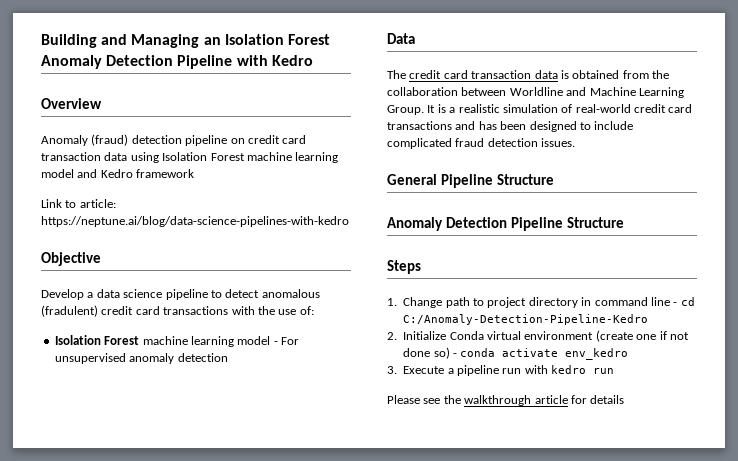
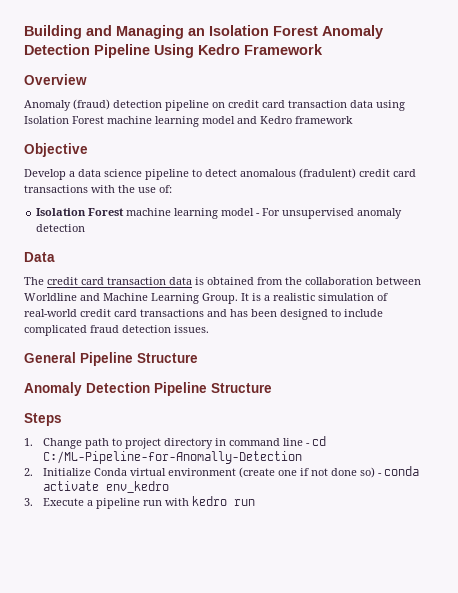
[236,55,313,66] with Kedro -> [154,44,323,58] Using Kedro Framework
[41,199,116,208] [41,216,349,227] // Link to article: https://neptune.ai/blog/data-science-pipelines-with-kedro -> (353, 120) none
[403,314,649,325] C:/Anomaly-Detection-Pipeline-Kedro -> [42,451,302,464] C:/ML-Pipeline-for-Anomally-Detection
[387,395,625,406] // Please see the walkthrough article for details -> (255, 502) none

